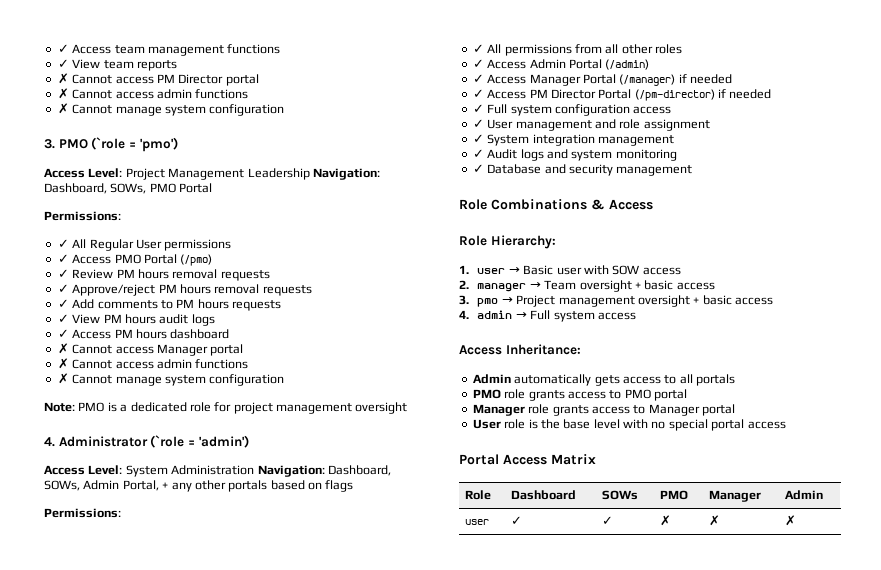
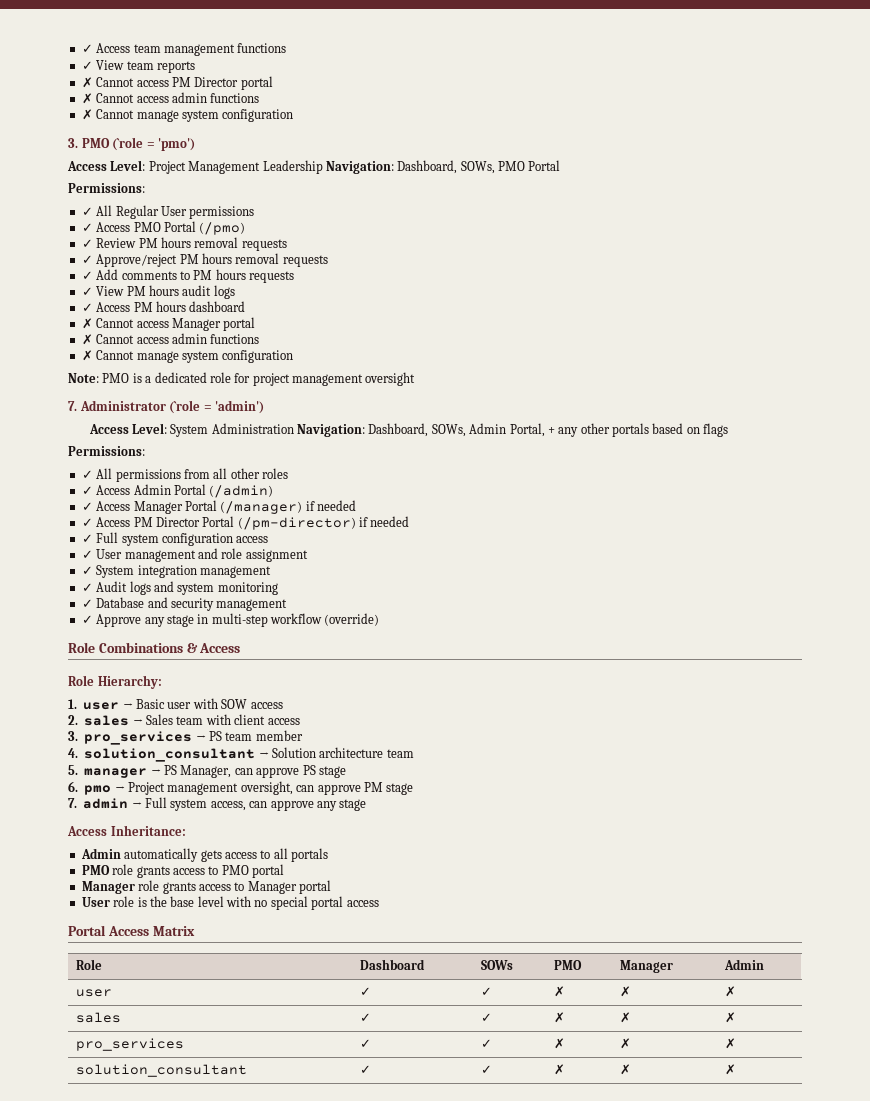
[44,437,55,447] 4. -> [68,401,77,411] 7.
(693, 170) none -> [81,613,380,627] // ✓ Approve any stage in multi-step workflow (override)
[477,280,715,292] [459,295,774,307] [459,310,636,322] manager → Team oversight + basic access // 3. pmo → Project management oversight + basic access // 4. admin → Full system access -> [84,714,300,726] [68,730,303,745] [68,747,414,762] [68,765,346,778] [68,781,414,795] [68,797,367,811] sales → Sales team with client access // 3. pro_services → PS team member // 4. solution_consultant → Solution architecture team // 5. manager → PS Manager, can approve PS stage // 6. pmo → Project management oversight, can approve PM stage // 7. admin → Full system access, can approve any stage
(797, 520) none -> [75,1012,121,1023] [359,1013,371,1022] [480,1013,492,1022] [553,1012,565,1023] [619,1012,631,1023] [724,1012,736,1023] [75,1038,184,1051] [359,1039,371,1048] [480,1039,492,1048] [553,1038,565,1049] [619,1038,631,1049] [724,1038,736,1049] [75,1064,247,1077] [359,1065,371,1074] [480,1065,492,1074] [553,1064,565,1075] [619,1064,631,1075] [724,1064,736,1075] // sales | ✓ | ✓ | ✗ | ✗ | ✗ // pro_services | ✓ | ✓ | ✗ | ✗ | ✗ // solution_consultant | ✓ | ✓ | ✗ | ✗ | ✗

